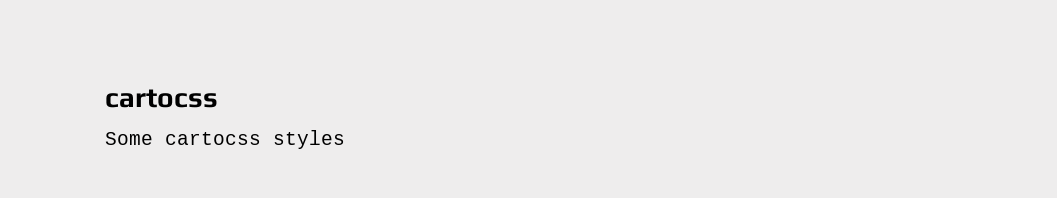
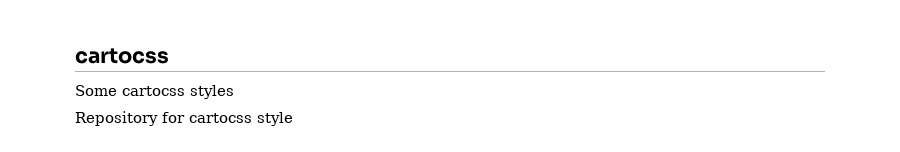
(345, 139) none -> [75,111,293,126] // Repository for cartocss style

